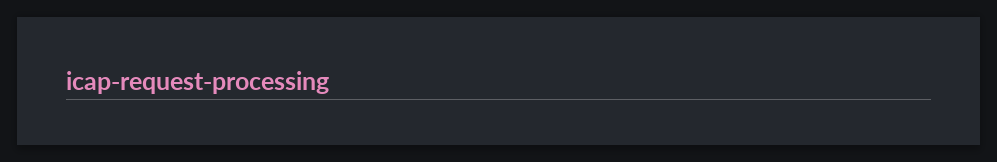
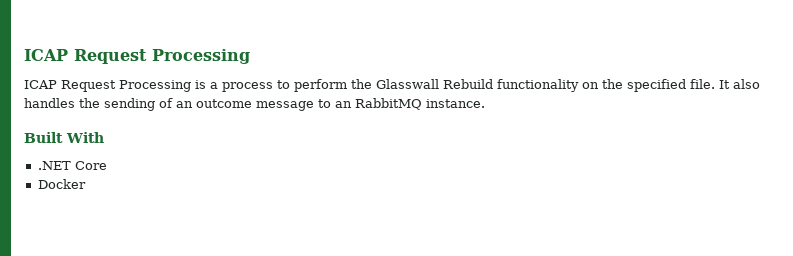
[66,71,329,94] icap-request-processing -> [24,49,250,64] [24,79,760,92] [24,98,485,111] [24,132,104,143] [37,161,107,170] [37,179,86,189] ICAP Request Processing // ICAP Request Processing is a process to perform the Glasswall Rebuild functionality on the specified file. It also handles the sending of an outcome message to an RabbitMQ instance. // Built With // .NET Core // Docker

